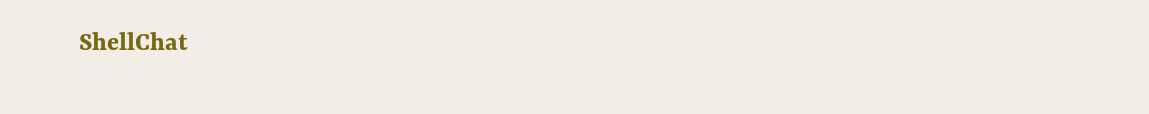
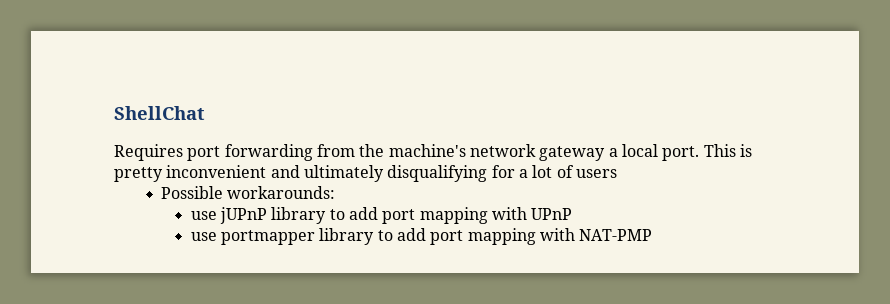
(188, 41) none -> [114,144,752,161] [114,165,617,182] [161,186,336,199] [190,207,573,224] [190,228,653,245] // Requires port forwarding from the machine's network gateway a local port. This is pretty inconvenient and ultimately disqualifying for a lot of users // Possible workarounds: // use jUPnP library to add port mapping with UPnP // use portmapper library to add port mapping with NAT-PMP

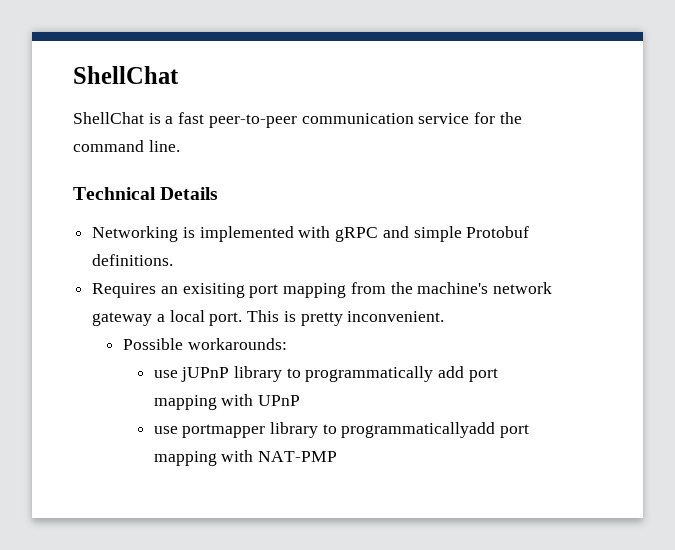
[114,144,313,161] Requires port forwarding -> [73,112,522,128] [73,140,180,152] [73,187,219,200] [92,226,530,242] [92,254,174,266] [92,283,347,298] ShellChat is a fast peer-to-peer communication service for the command line. // Technical Details // Networking is implemented with gRPC and simple Protobuf definitions. // Requires an exisiting port mapping
[166,165,617,182] inconvenient and ultimately disqualifying for a lot of users -> [347,311,445,322] inconvenient.
(345, 214) none -> [305,366,434,382] programmatically
[397,228,427,241] add -> [341,422,496,438] programmaticallyadd

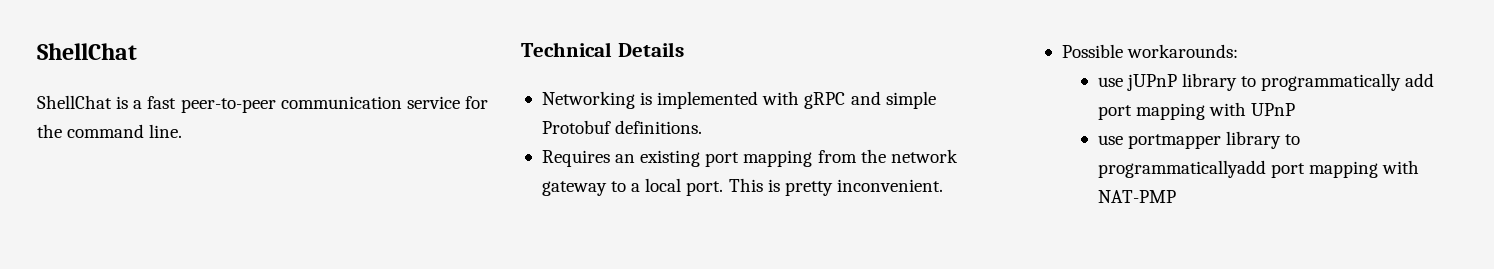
[182,283,245,298] exisiting -> [640,150,701,167] existing
[417,282,489,294] machine's -> (886, 156) none
(153, 319) none -> [611,181,627,192] to

